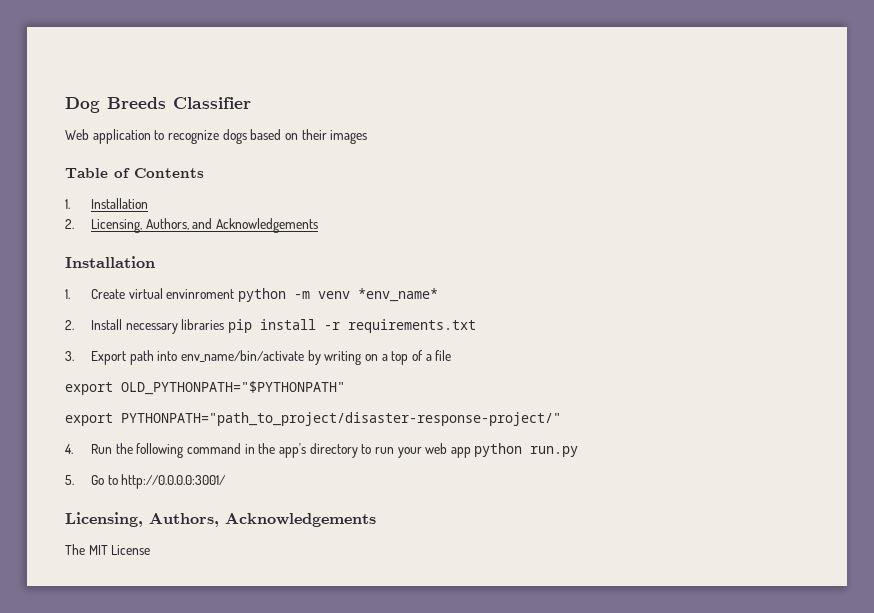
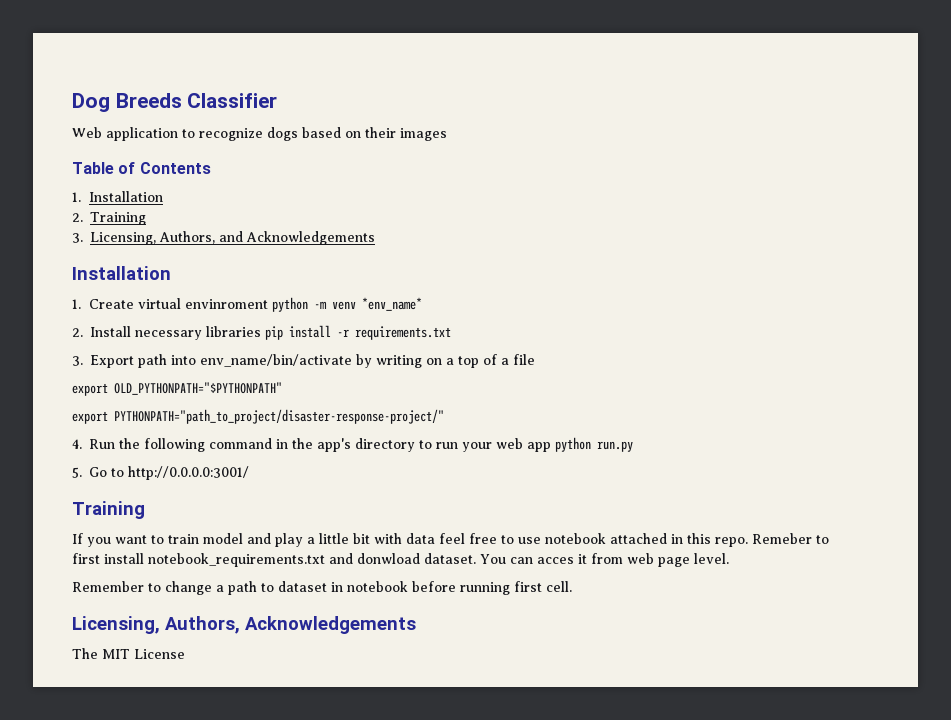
(74, 224) none -> [90,212,146,225] [72,233,83,243] Training // 3.
(227, 481) none -> [72,501,145,519] [72,533,829,547] [72,553,729,567] [72,581,572,595] // Training // If you want to train model and play a little bit with data feel free to use notebook attached in this repo. Remeber to first install notebook_requirements.txt and donwload dataset. You can acces it from web page level. // Remember to change a path to dataset in notebook before running first cell.

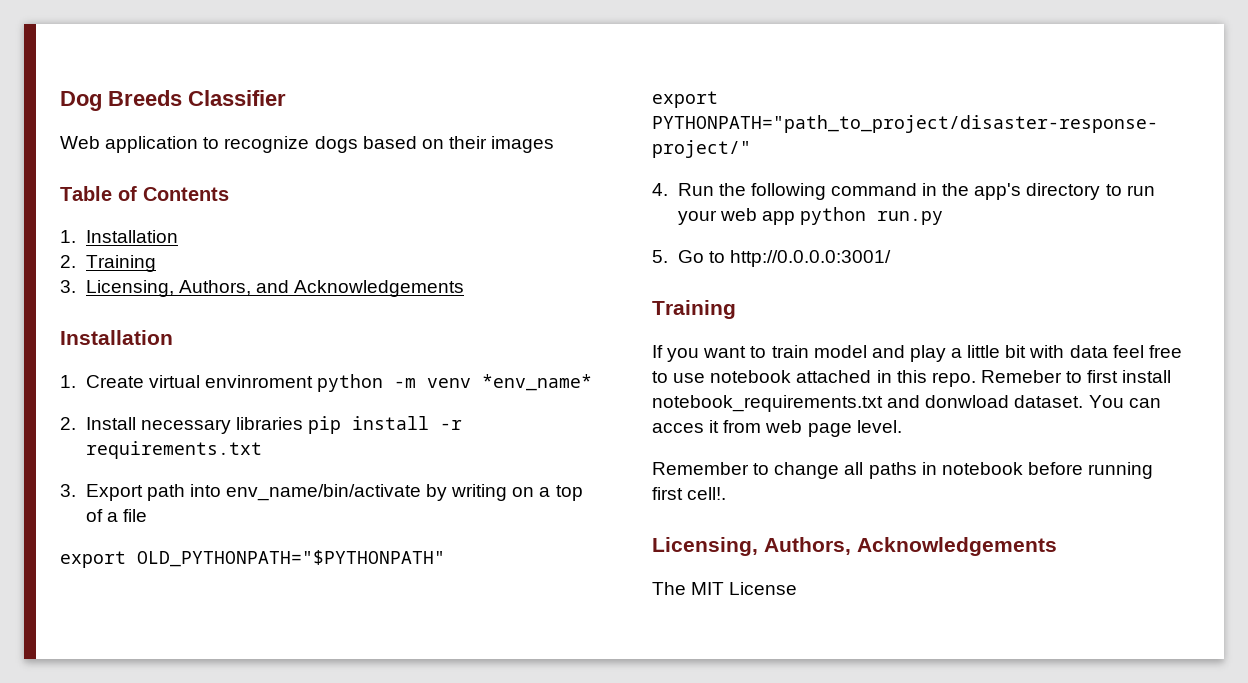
[216,581,327,595] a path to dataset -> [844,462,917,479] all paths
[546,581,572,592] cell. -> [687,487,727,500] cell!.

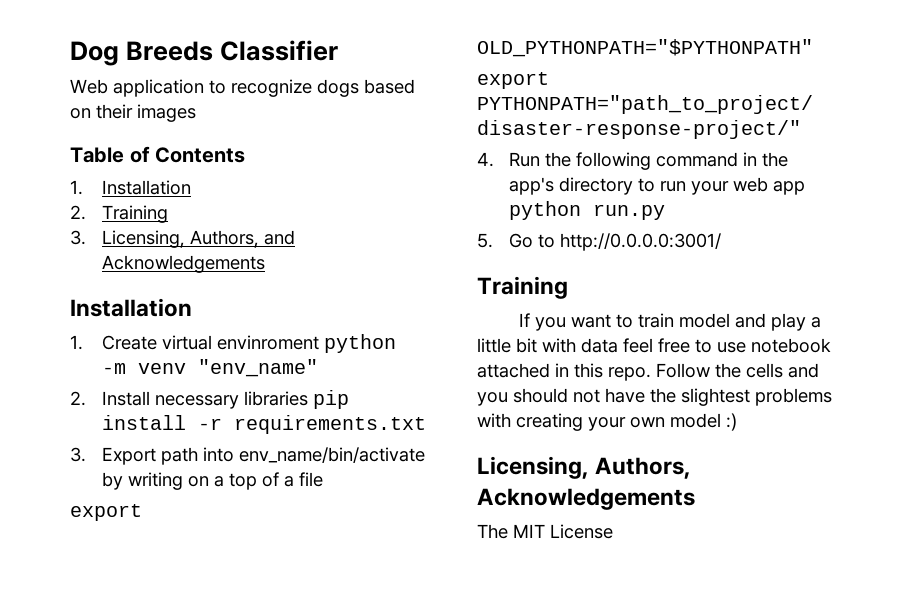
[481,374,592,391] *env_name* -> [198,359,319,377] "env_name"
[980,370,1172,383] [652,395,1161,412] [652,420,902,437] [652,462,1154,479] [652,487,727,500] Remeber to first install notebook_requirements.txt and donwload dataset. You can acces it from web page level. // Remember to change all paths in notebook before running first cell!. -> [656,363,819,378] [477,388,832,406] [477,413,737,431] Follow the cells and you should not have the slightest problems with creating your own model :)

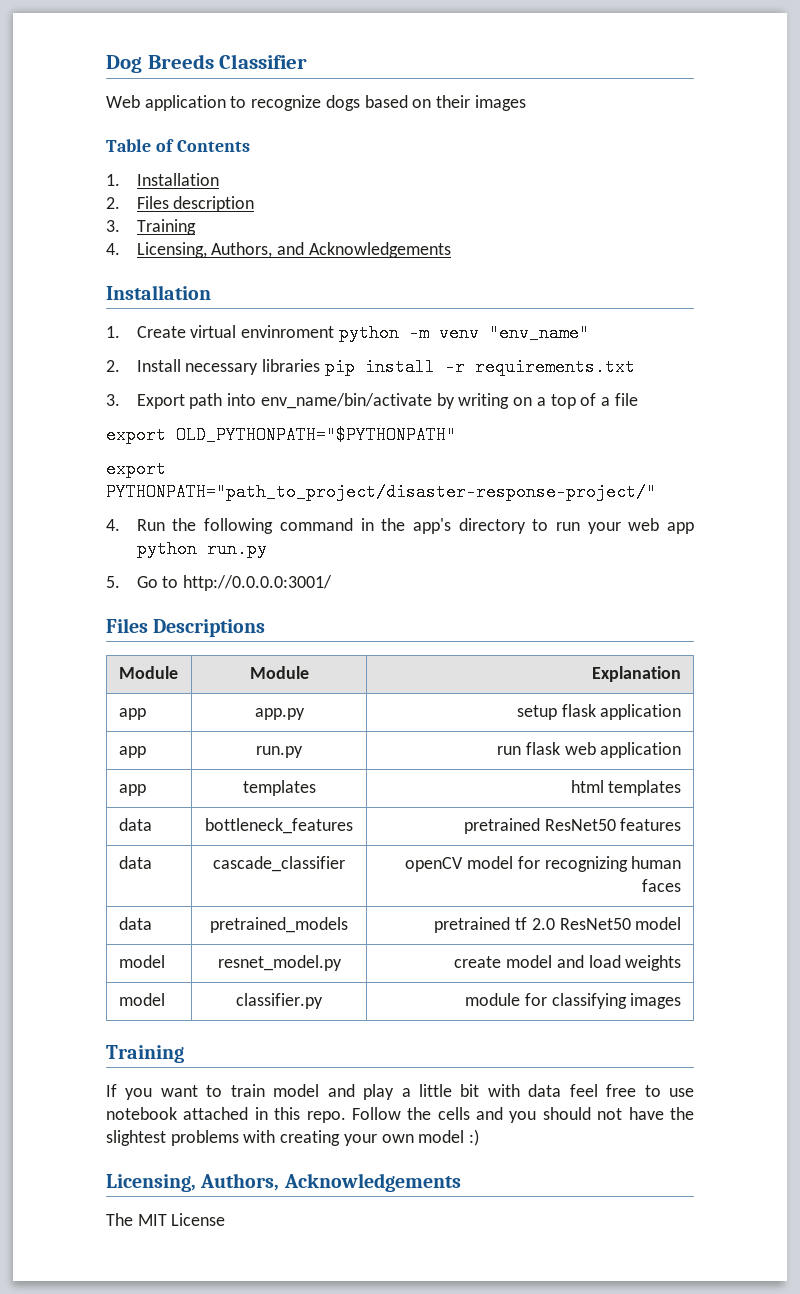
[102,205,169,223] [70,230,86,245] Training // 3. -> [136,196,255,212] [106,219,196,235] [106,243,120,255] Files description // 3. Training // 4.
(722, 242) none -> [106,618,266,637] [118,666,178,679] [249,666,309,679] [592,666,682,682] [118,708,146,720] [254,708,305,720] [516,704,682,720] [118,746,146,758] [256,746,303,758] [497,742,682,758] [118,784,146,796] [242,780,316,796] [570,780,682,796] [118,818,152,831] [205,818,353,834] [463,818,682,834] [118,856,152,869] [213,856,345,872] [405,856,682,872] [642,879,682,892] [118,917,152,930] [210,917,348,933] [434,917,682,933] [118,955,165,968] [217,955,342,971] [454,955,682,971] [118,993,165,1006] [236,993,323,1009] [465,993,682,1009] // Files Descriptions // Module | Module | Explanation // app | app.py | setup flask application // app | run.py | run flask web application // app | templates | html templates // data | bottleneck_features | pretrained ResNet50 features // data | cascade_classifier | openCV model for recognizing human faces // data | pretrained_models | pretrained tf 2.0 ResNet50 model // model | resnet_model.py | create model and load weights // model | classifier.py | module for classifying images

